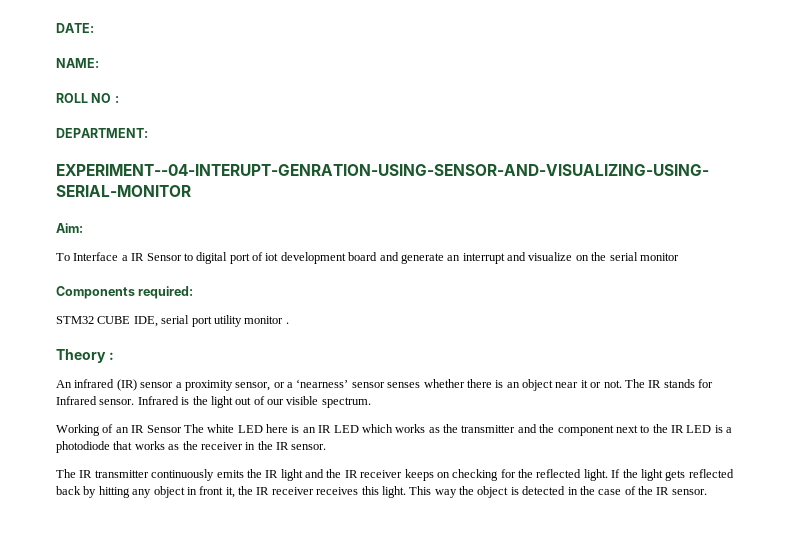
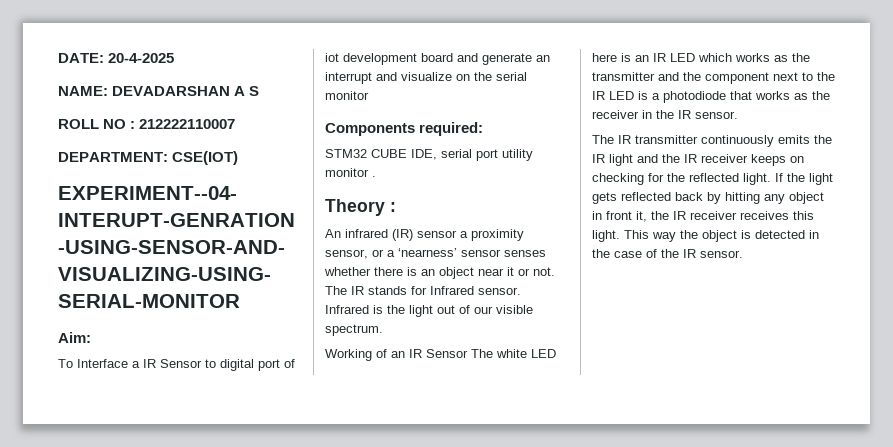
(94, 28) none -> [108,53,175,63] 20-4-2025
(99, 63) none -> [112,86,260,96] DEVADARSHAN A S
(119, 99) none -> [139,119,236,129] 212222110007
(148, 133) none -> [172,151,239,165] CSE(IOT)

